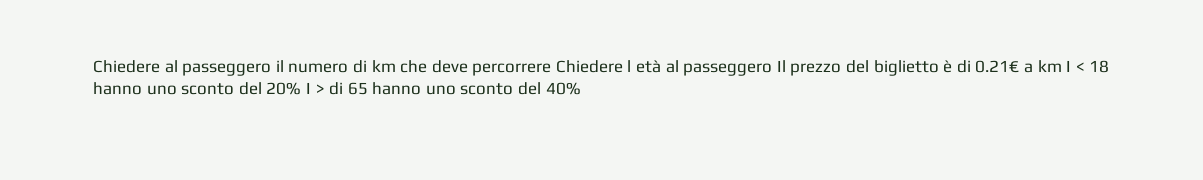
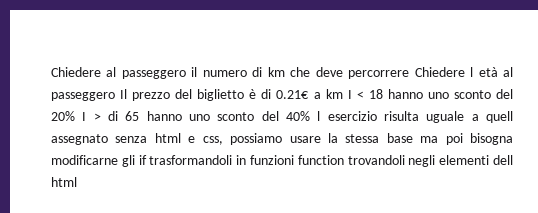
(581, 88) none -> [317,111,513,123] [51,133,514,145] [51,155,513,167] [51,177,77,187] l esercizio risulta uguale a quell assegnato senza html e css, possiamo usare la stessa base ma poi bisogna modificarne gli if trasformandoli in funzioni function trovandoli negli elementi dell html

